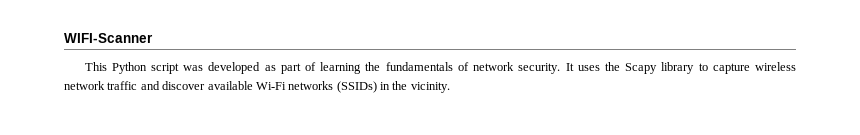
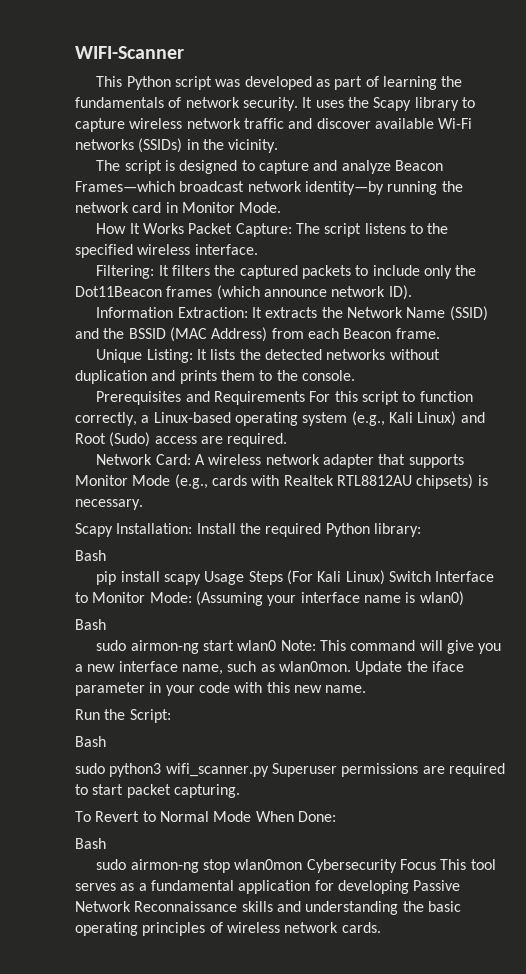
(450, 87) none -> [96,160,443,174] [75,181,463,195] [75,202,282,213] [96,223,449,237] [75,244,258,258] [96,265,477,279] [75,285,412,300] [96,306,488,321] [75,327,440,342] [96,349,440,363] [75,370,355,384] [96,391,473,405] [75,411,485,426] [75,432,288,447] [96,454,464,468] [75,474,488,489] [75,499,143,510] [75,523,421,537] [75,550,106,561] [96,570,495,585] [75,591,464,606] [75,619,106,630] [96,640,502,654] [75,661,464,675] [75,682,367,696] [75,709,171,723] [75,736,106,747] [75,763,505,777] [75,784,240,798] [75,811,336,822] [75,838,106,849] [96,859,496,873] [75,880,461,894] [75,901,461,915] [75,922,381,936] // The script is designed to capture and analyze Beacon Frames—which broadcast network identity—by running the network card in Monitor Mode. // How It Works Packet Capture: The script listens to the specified wireless interface. // Filtering: It filters the captured packets to include only the Dot11Beacon frames (which announce network ID). // Information Extraction: It extracts the Network Name (SSID) and the BSSID (MAC Address) from each Beacon frame. // Unique Listing: It lists the detected networks without duplication and prints them to the console. // Prerequisites and Requirements For this script to function correctly, a Linux-based operating system (e.g., Kali Linux) and Root (Sudo) access are required. // Network Card: A wireless network adapter that supports Monitor Mode (e.g., cards with Realtek RTL8812AU chipsets) is necessary. // Scapy Installation: Install the required Python library: // Bash // pip install scapy Usage Steps (For Kali Linux) Switch Interface to Monitor Mode: (Assuming your interface name is wlan0) // Bash // sudo airmon-ng start wlan0 Note: This command will give you a new interface name, such as wlan0mon. Update the iface parameter in your code with this new name. // Run the Script: // Bash // sudo python3 wifi_scanner.py Superuser permissions are required to start packet capturing. // To Revert to Normal Mode When Done: // Bash // sudo airmon-ng stop wlan0mon Cybersecurity Focus This tool serves as a fundamental application for developing Passive Network Reconnaissance skills and understanding the basic operating principles of wireless network cards.

